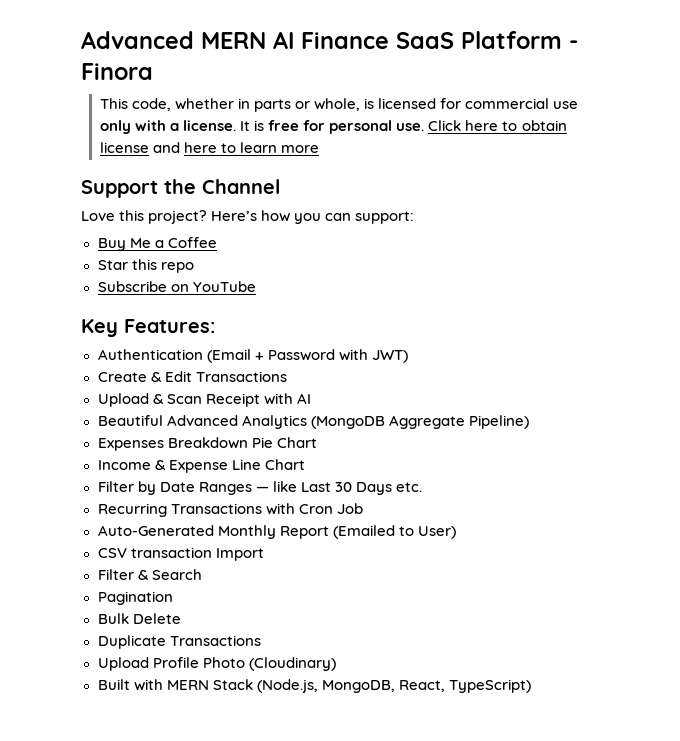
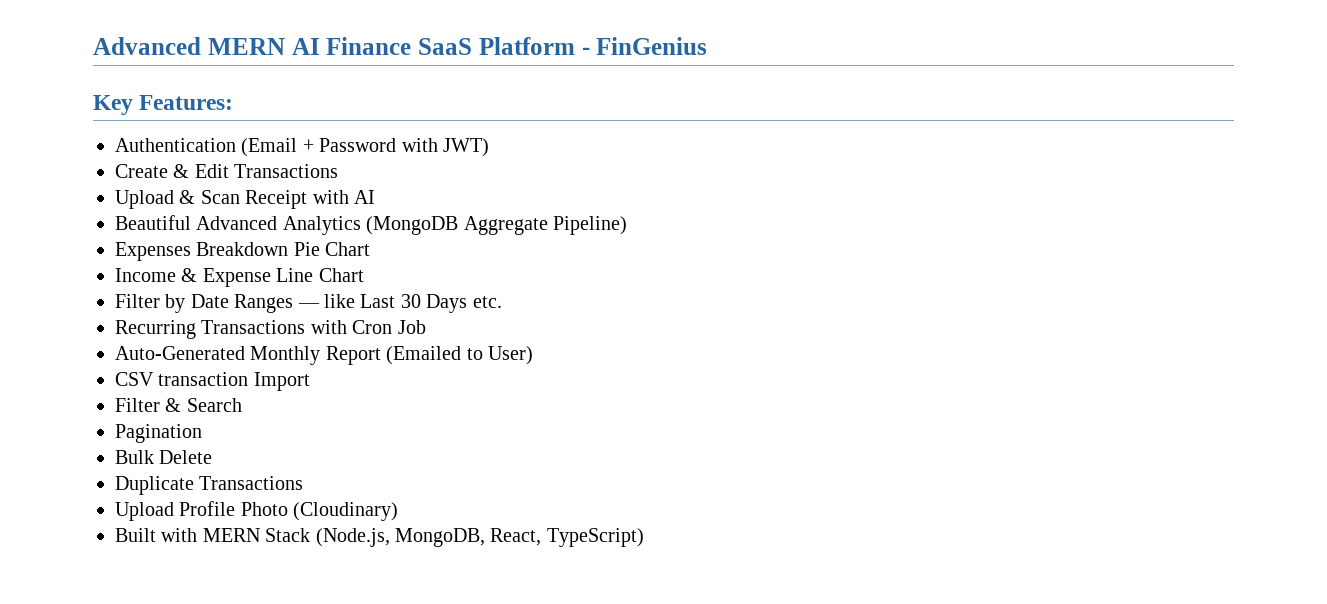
[81,63,153,80] [99,98,579,112] [99,120,567,134] [99,142,320,153] [81,179,280,198] [81,210,415,224] [97,237,217,251] [97,259,194,273] [97,281,256,292] Finora // This code, whether in parts or whole, is licensed for commercial use only with a license. It is free for personal use. Click here to obtain license and here to learn more // Support the Channel // Love this project? Here’s how you can support: // Buy Me a Coffee // Star this repo // Subscribe on YouTube -> [596,37,708,55] FinGenius

